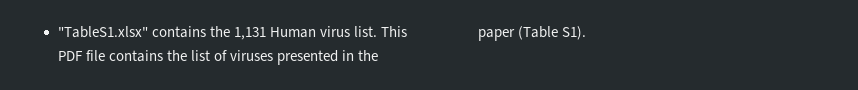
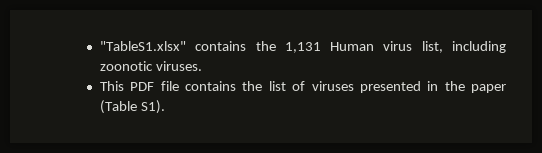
[353,26,377,37] list. -> [421,41,506,53] [99,61,202,71] list, including zoonotic viruses. //

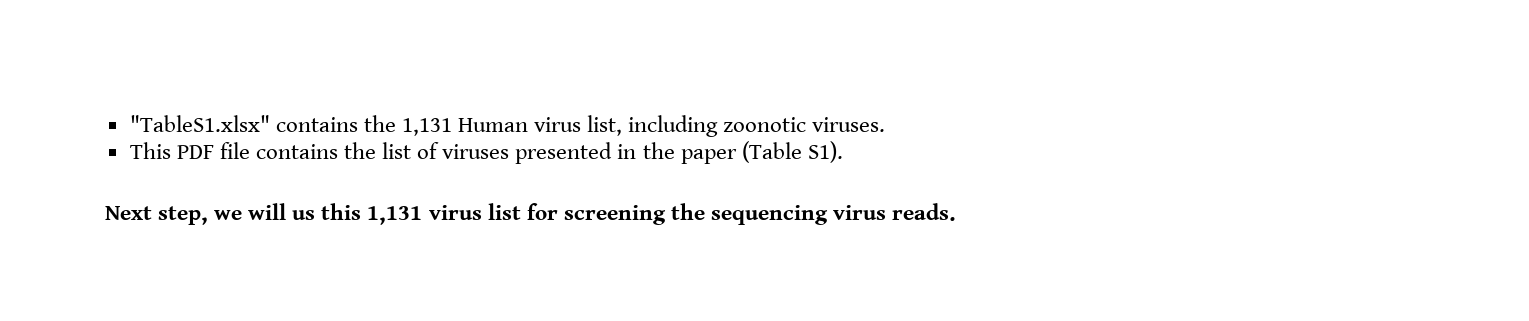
(165, 107) none -> [105,203,957,225] // Next step, we will us this 1,131 virus list for screening the sequencing virus reads.

